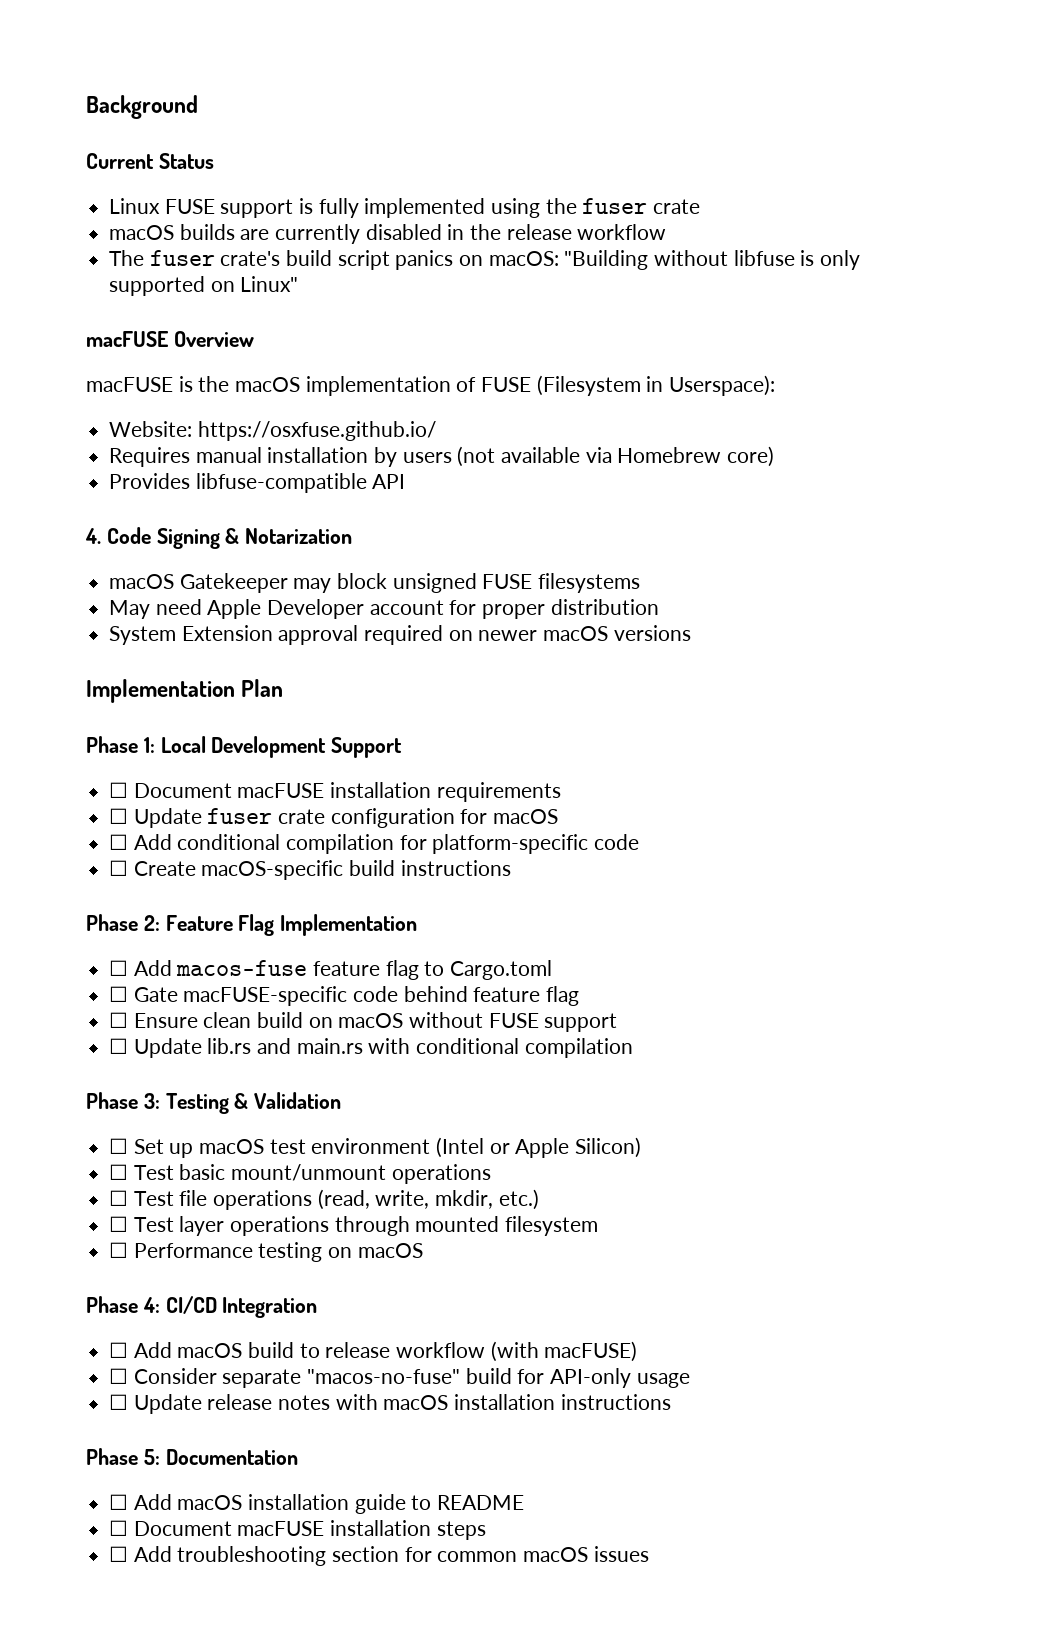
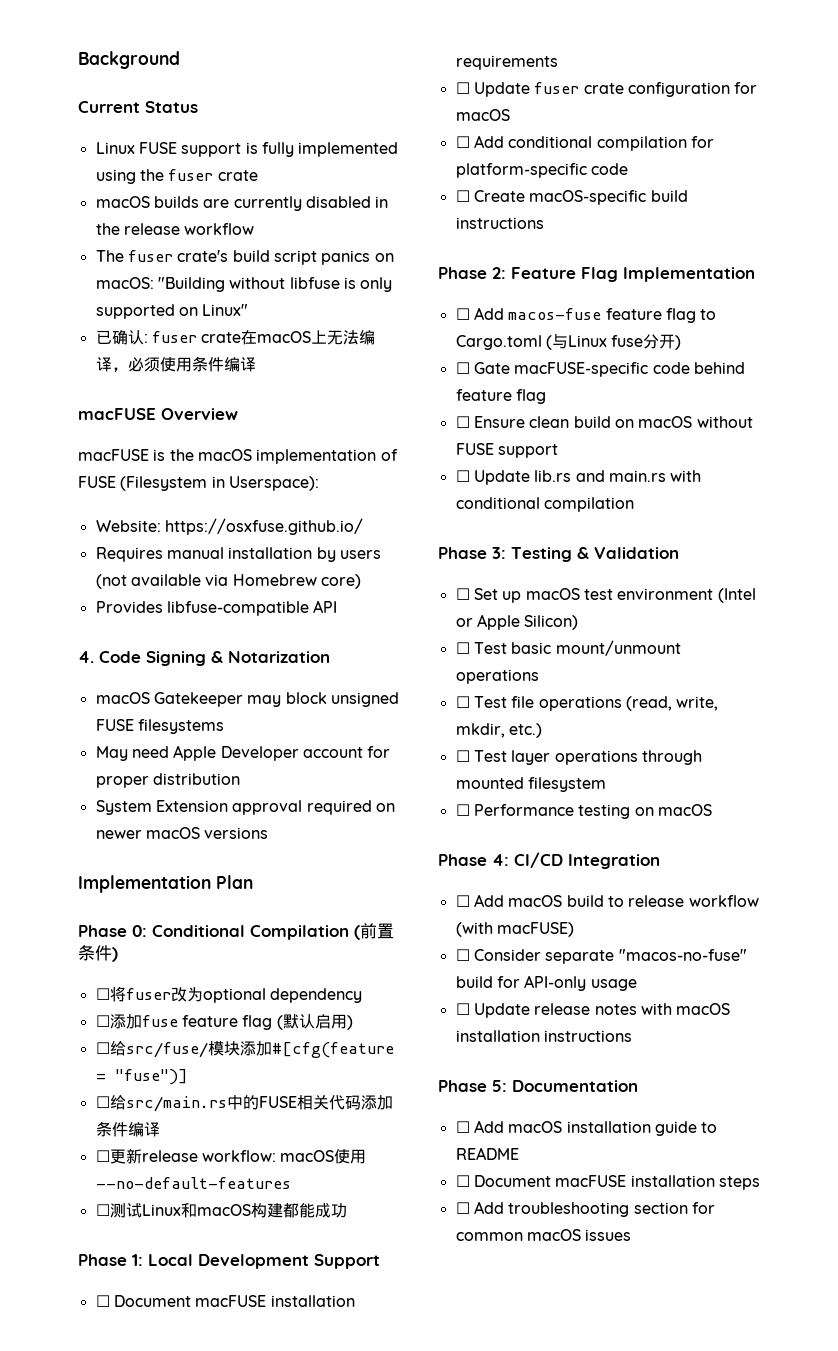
(299, 284) none -> [95,330,376,345] [95,356,256,372] // 已确认: fuser crate在macOS上无法编译，必须使用条件编译
(284, 688) none -> [78,923,394,940] [78,945,118,962] [95,986,362,1003] [95,1014,353,1030] [95,1040,394,1058] [95,1069,188,1085] [95,1094,393,1112] [95,1121,160,1137] [95,1148,367,1164] [95,1177,291,1189] [95,1203,347,1218] // Phase 0: Conditional Compilation (前置条件) // ☐将fuser改为optional dependency // ☐添加fuse feature flag (默认启用) // ☐给src/fuse/模块添加#[cfg(feature = "fuse")] // ☐给src/main.rs中的FUSE相关代码添加条件编译 // ☐更新release workflow: macOS使用--no-default-features // ☐测试Linux和macOS构建都能成功
(553, 970) none -> [545,334,682,350] (与Linux fuse分开)

